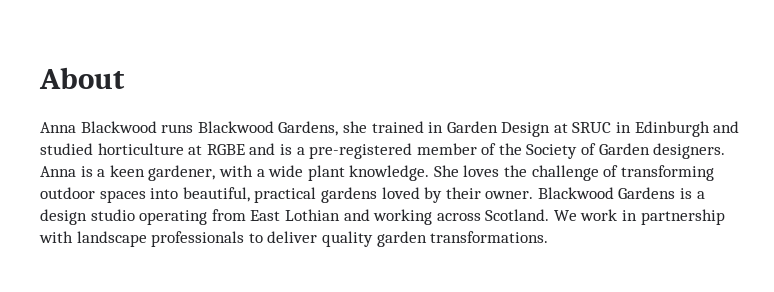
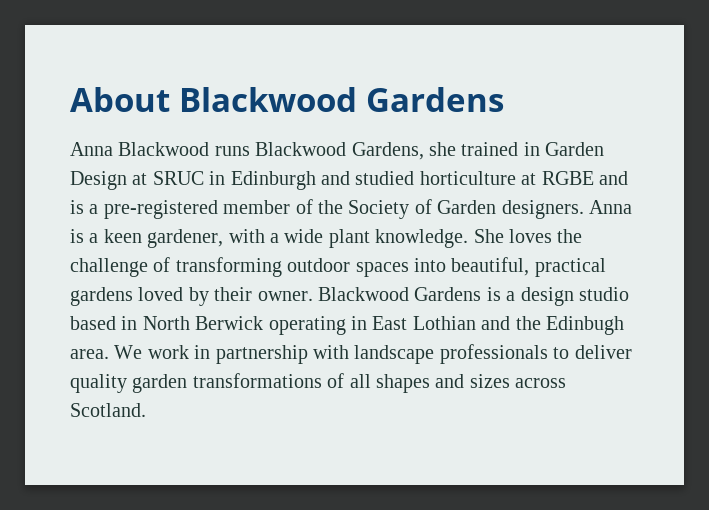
(125, 78) none -> [179,87,504,112] Blackwood Gardens
[139,209,550,225] operating from East Lothian and working across Scotland. -> [70,316,624,335] [70,349,109,359] based in North Berwick operating in East Lothian and the Edinbugh area.
[430,231,549,243] transformations. -> [192,373,567,393] [70,403,146,417] transformations of all shapes and sizes across Scotland.

